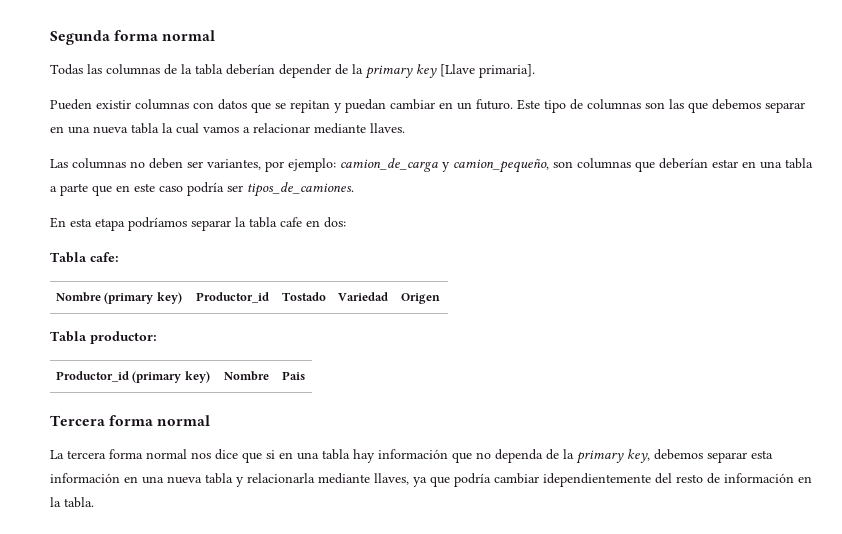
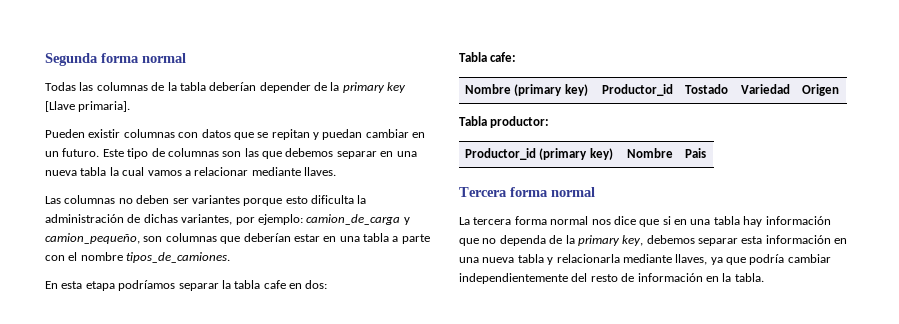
(203, 164) none -> [191,195,367,206] [45,214,178,223] variantes porque esto dificulta la administración de dichas
[92,182,243,196] que en este caso podría ser -> [45,252,123,261] con el nombre
[543,473,651,487] idependientemente -> [459,273,568,284] independientemente

